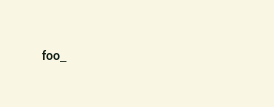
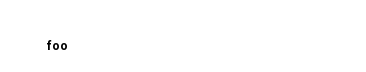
[42,50,67,62] foo_ -> [46,40,68,50] foo

